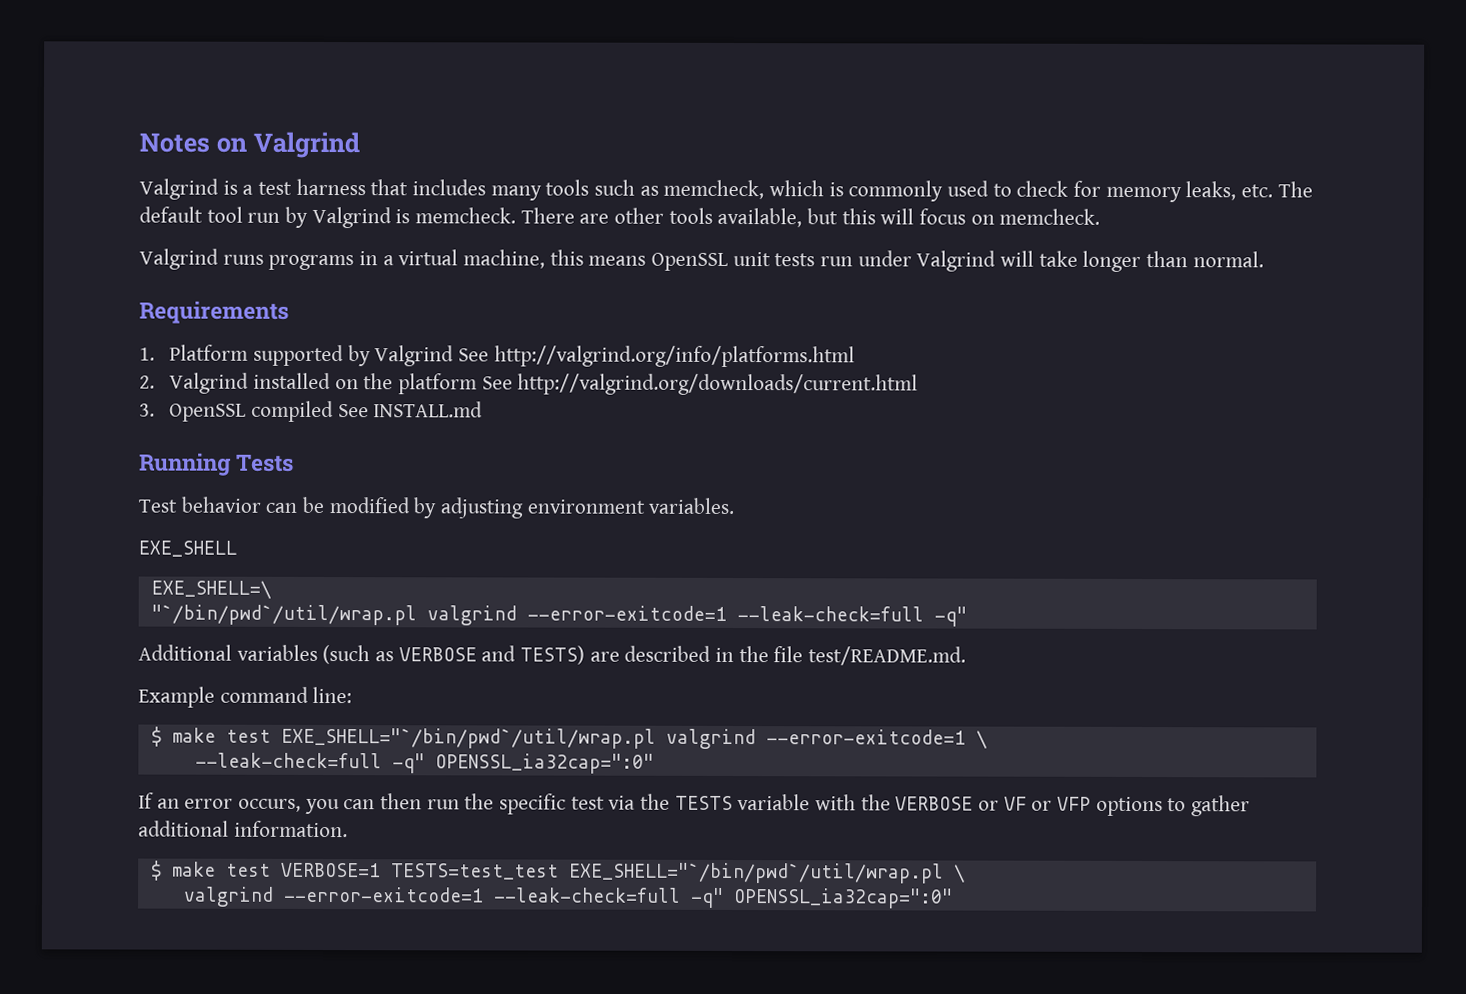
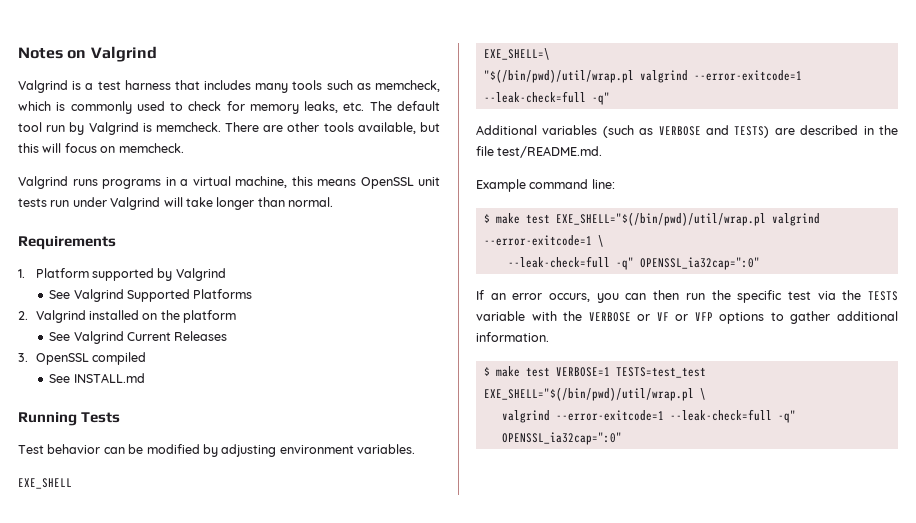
[457,345,855,368] See http://valgrind.org/info/platforms.html -> [49,289,253,302] // See Valgrind Supported Platforms
[481,373,919,396] See http://valgrind.org/downloads/current.html -> [49,331,228,344] // See Valgrind Current Releases
(334, 411) none -> (146, 358) //
[150,604,417,626] "`/bin/pwd`/util/wrap.pl -> [483,69,634,83] "$(/bin/pwd)/util/wrap.pl
[280,727,656,749] EXE_SHELL="`/bin/pwd`/util/wrap.pl -> [555,212,766,226] EXE_SHELL="$(/bin/pwd)/util/wrap.pl
[568,862,944,884] EXE_SHELL="`/bin/pwd`/util/wrap.pl -> [483,387,694,401] EXE_SHELL="$(/bin/pwd)/util/wrap.pl

